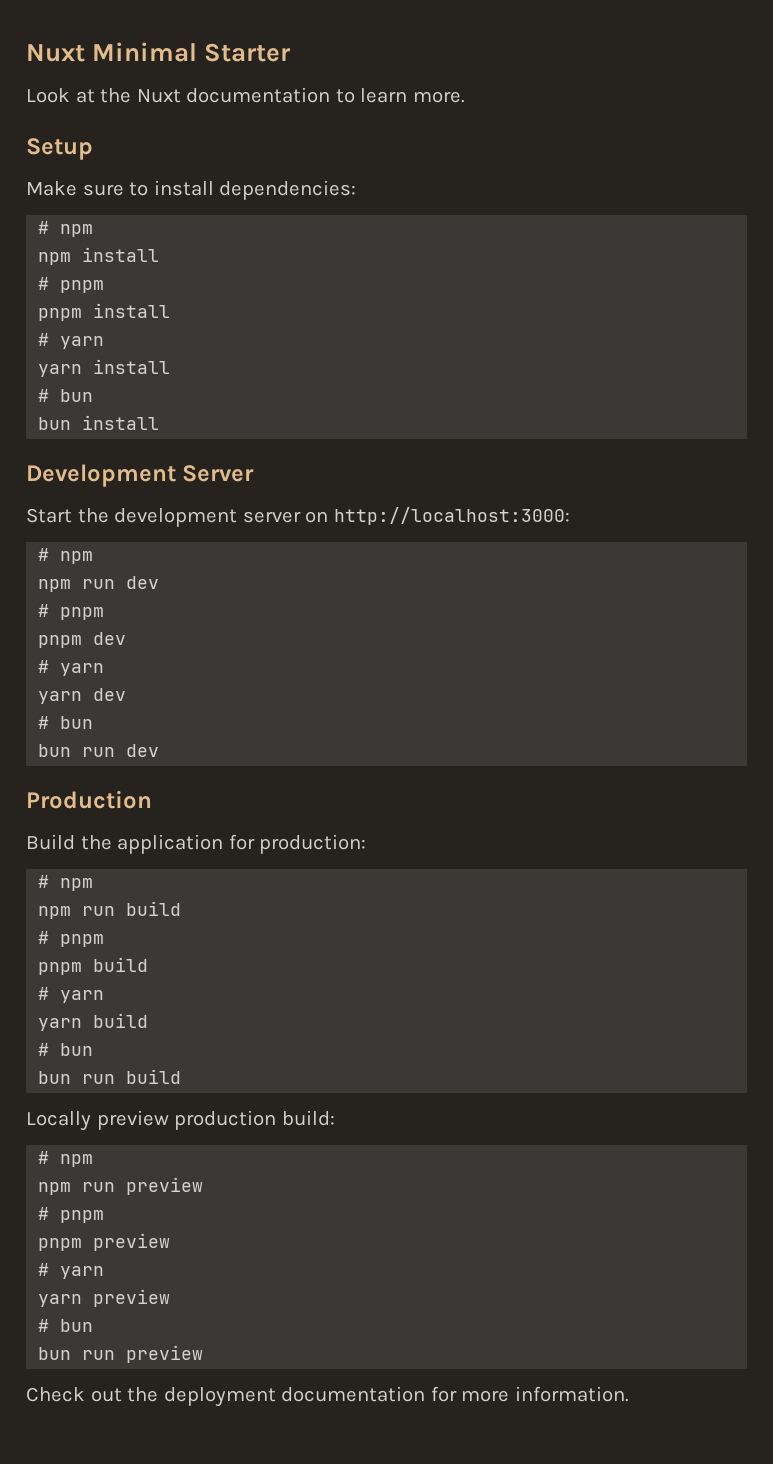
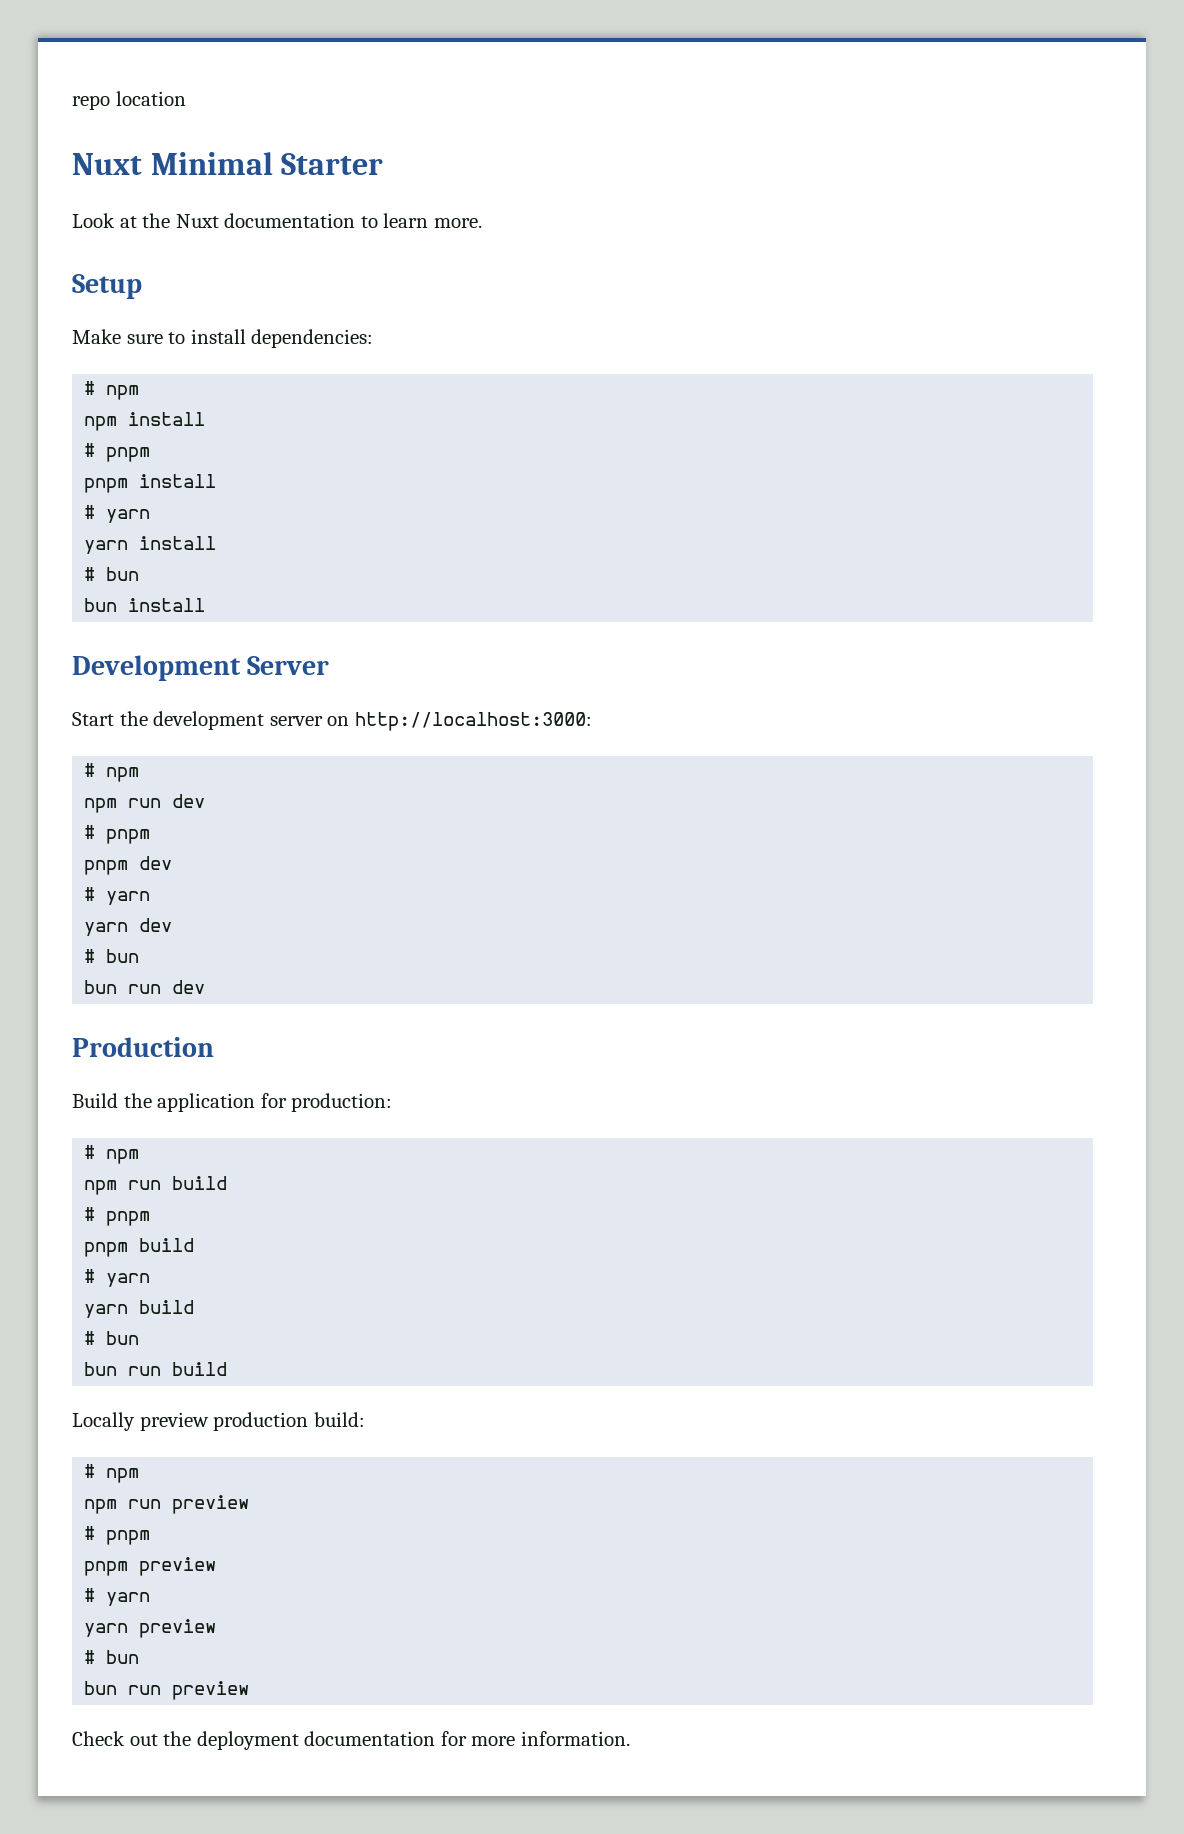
(26, 53) none -> [72,91,186,110] repo location //

